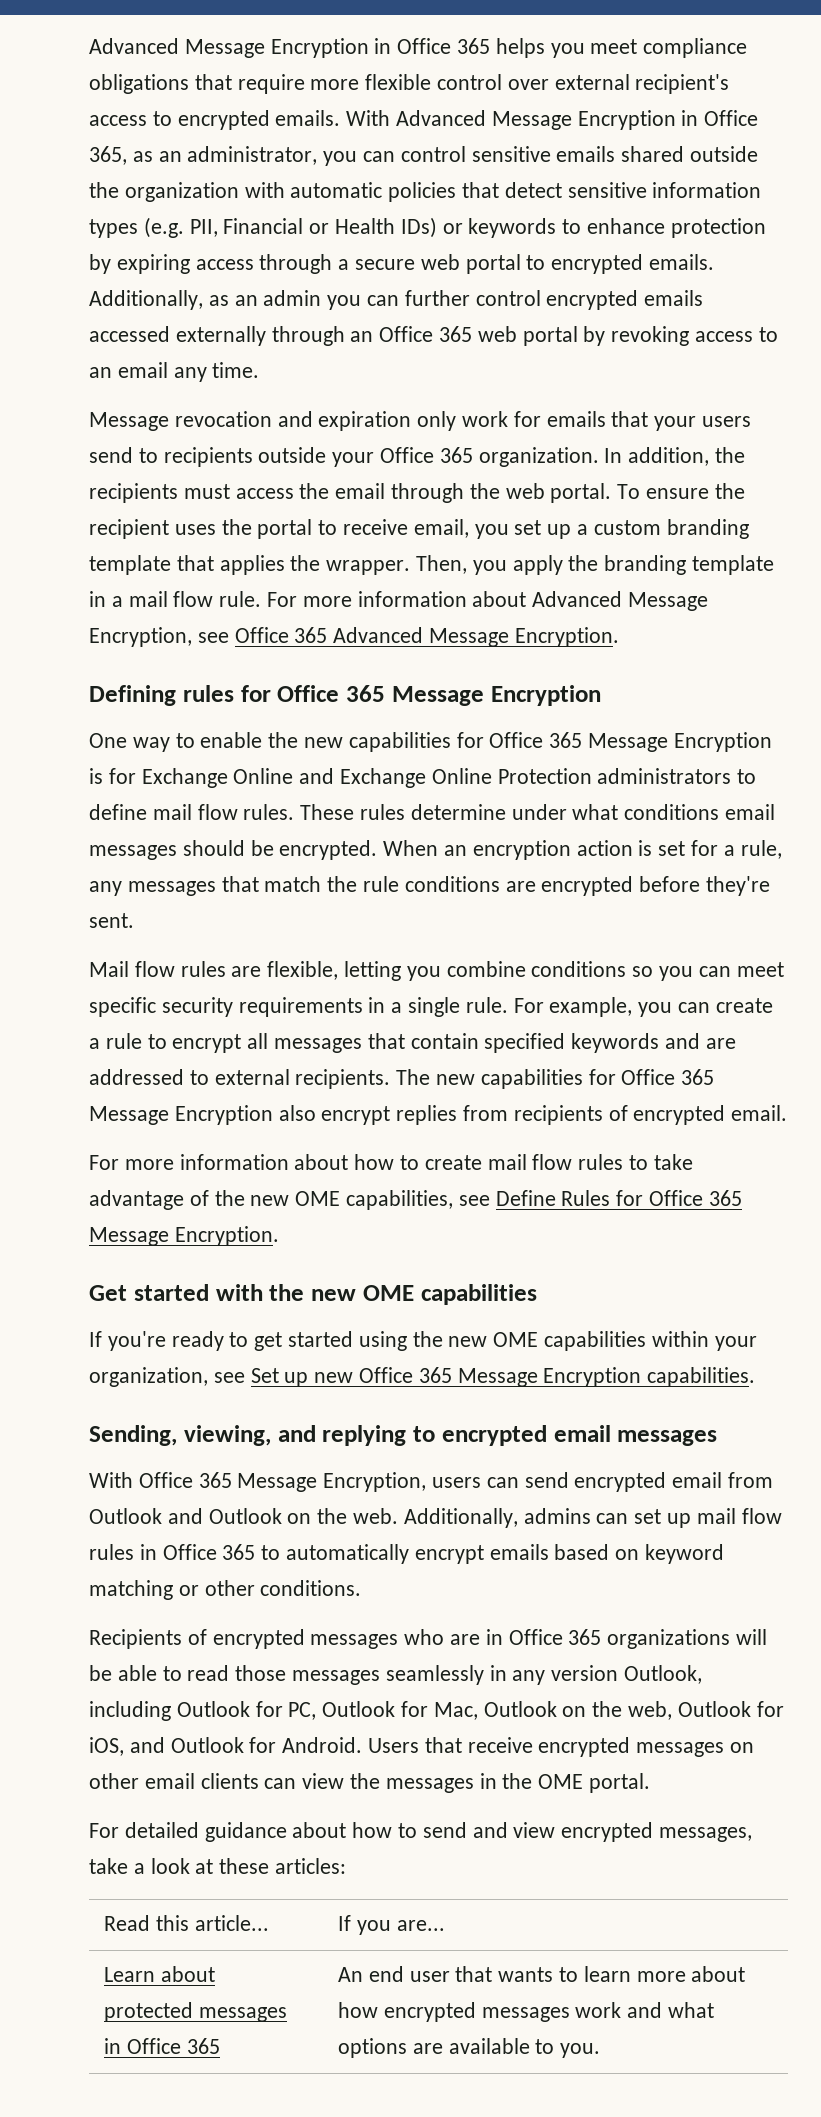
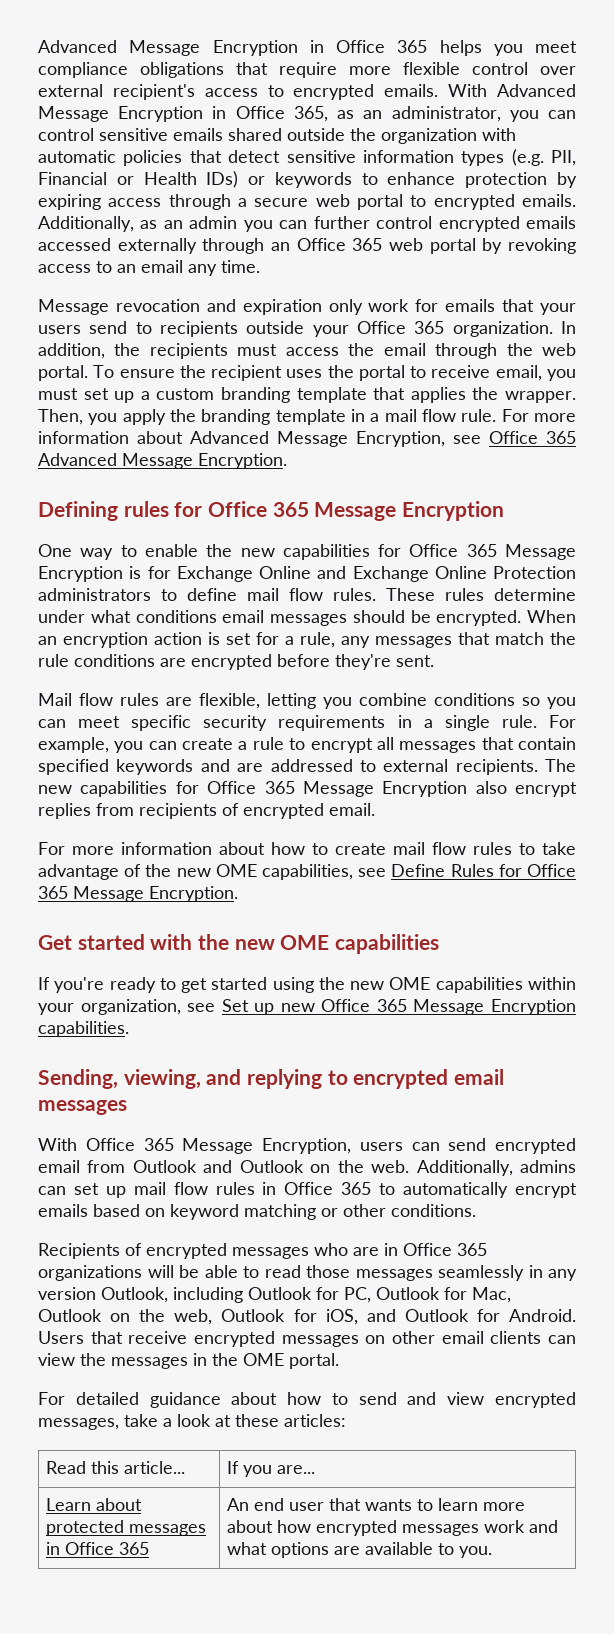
(509, 531) none -> [38,388,78,400] must

